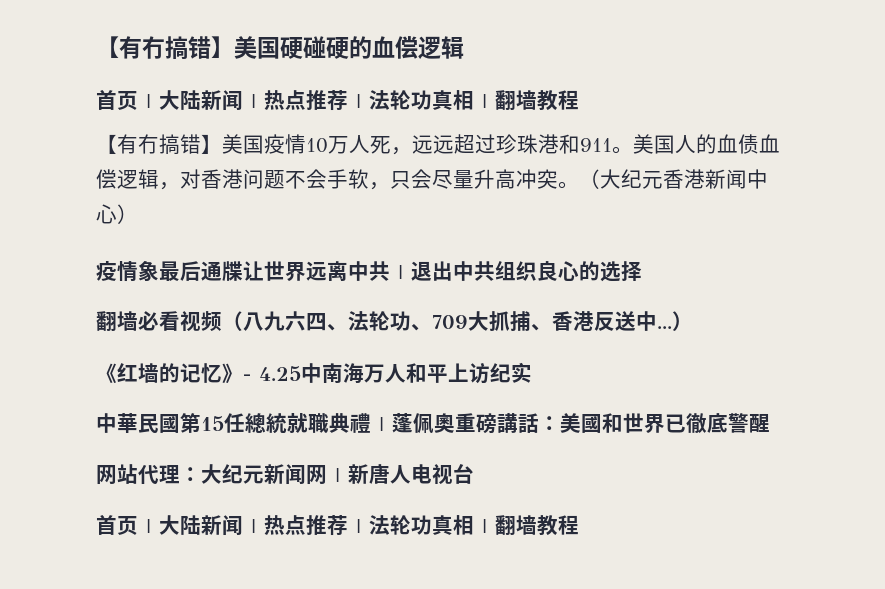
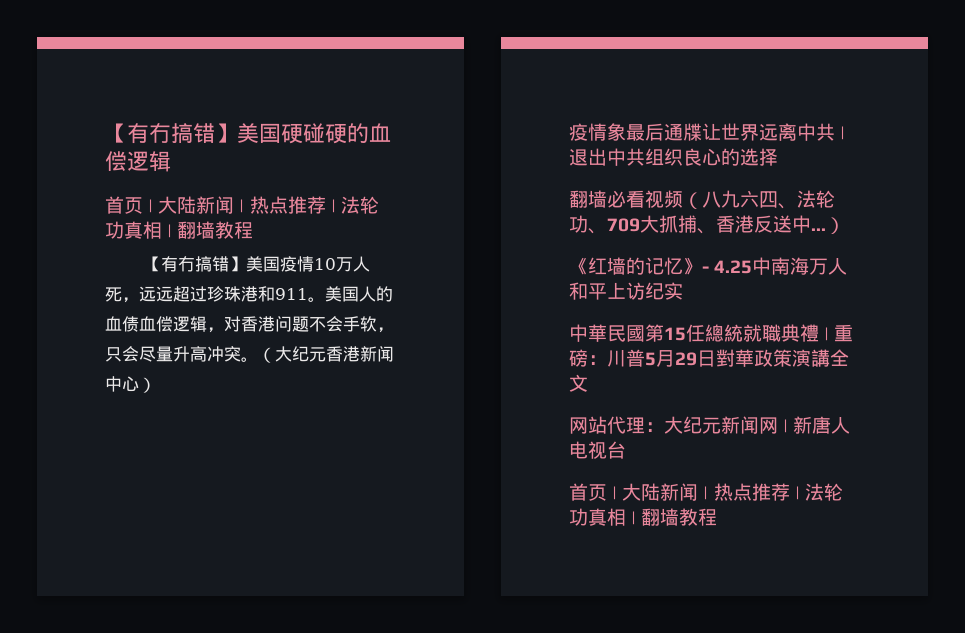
[392,413,770,434] 蓬佩奧重磅講話：美國和世界已徹底警醒 -> [834,324,854,342] [569,349,849,367] [569,374,588,392] 重磅：川普5月29日對華政策演講全文

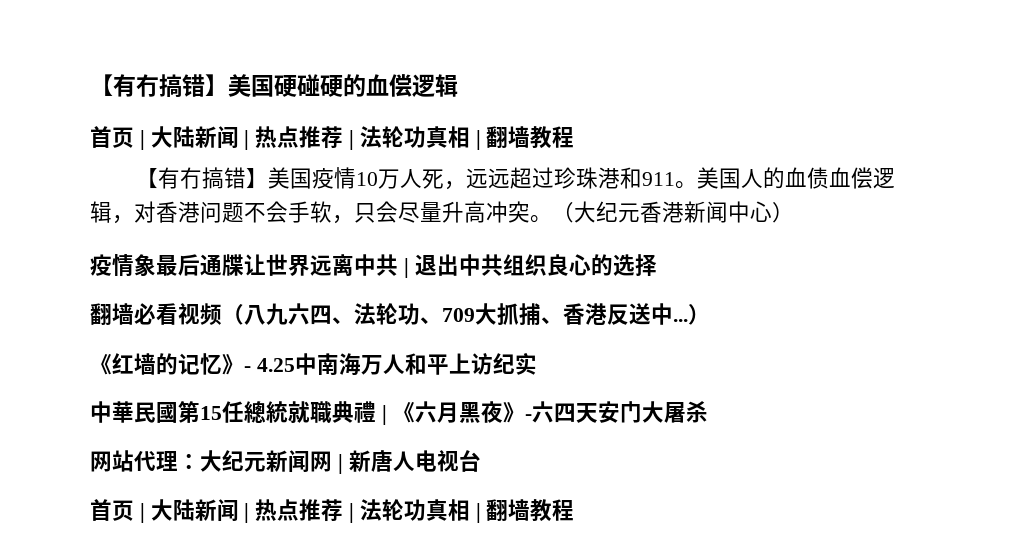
[834,324,854,342] [569,349,849,367] [569,374,588,392] 重磅：川普5月29日對華政策演講全文 -> [392,401,708,423] 《六月黑夜》-六四天安门大屠杀

